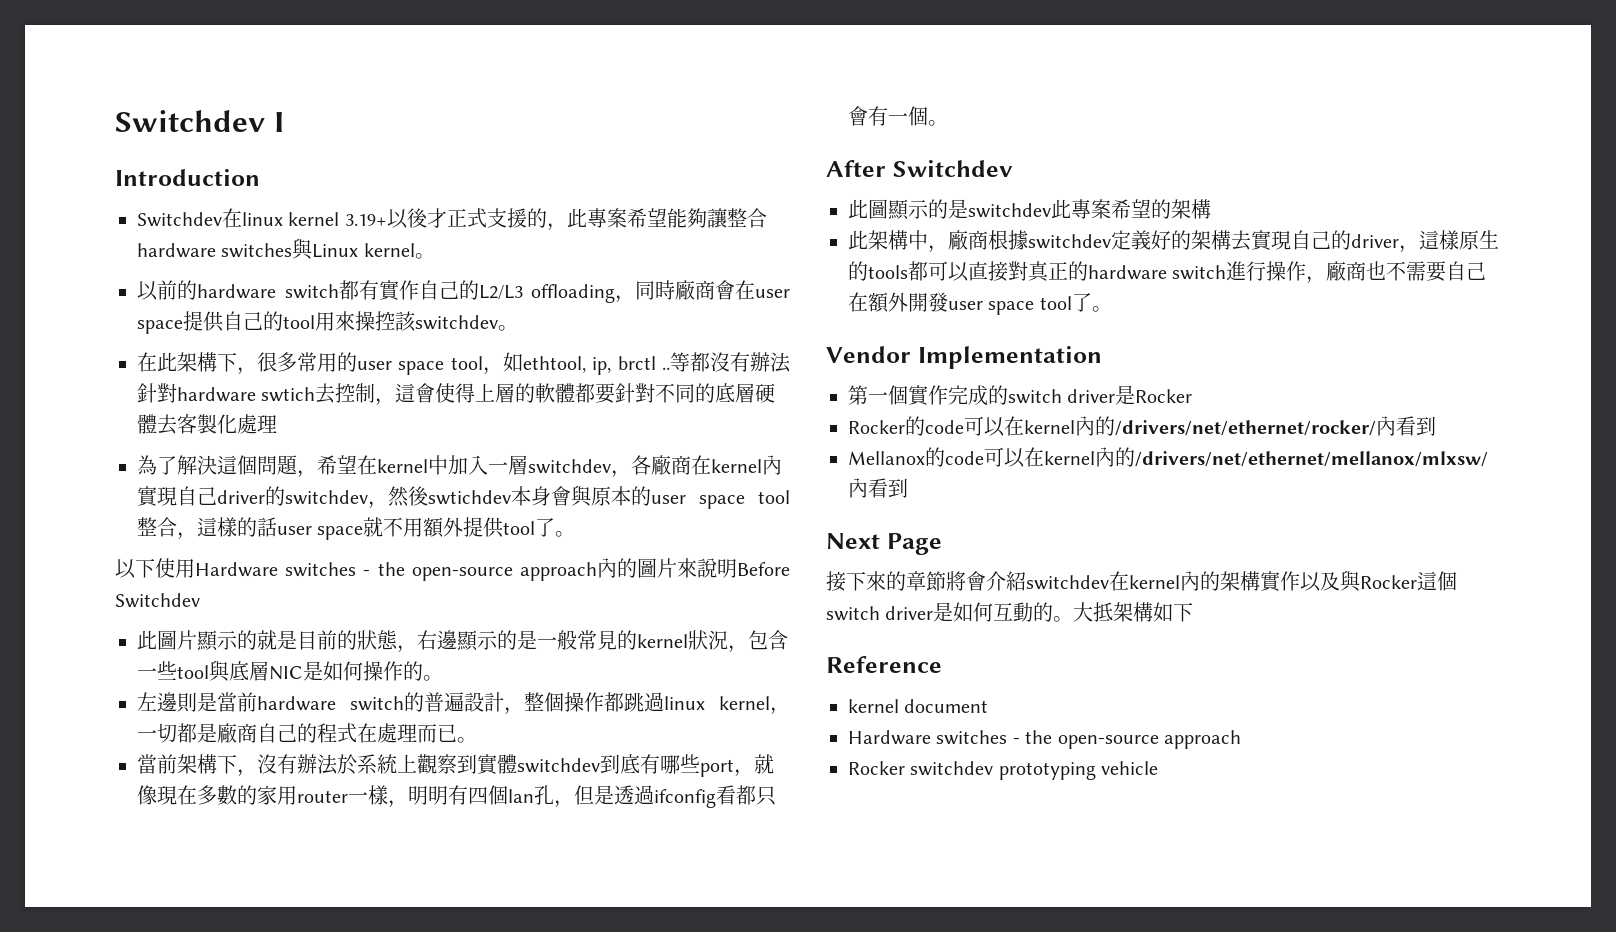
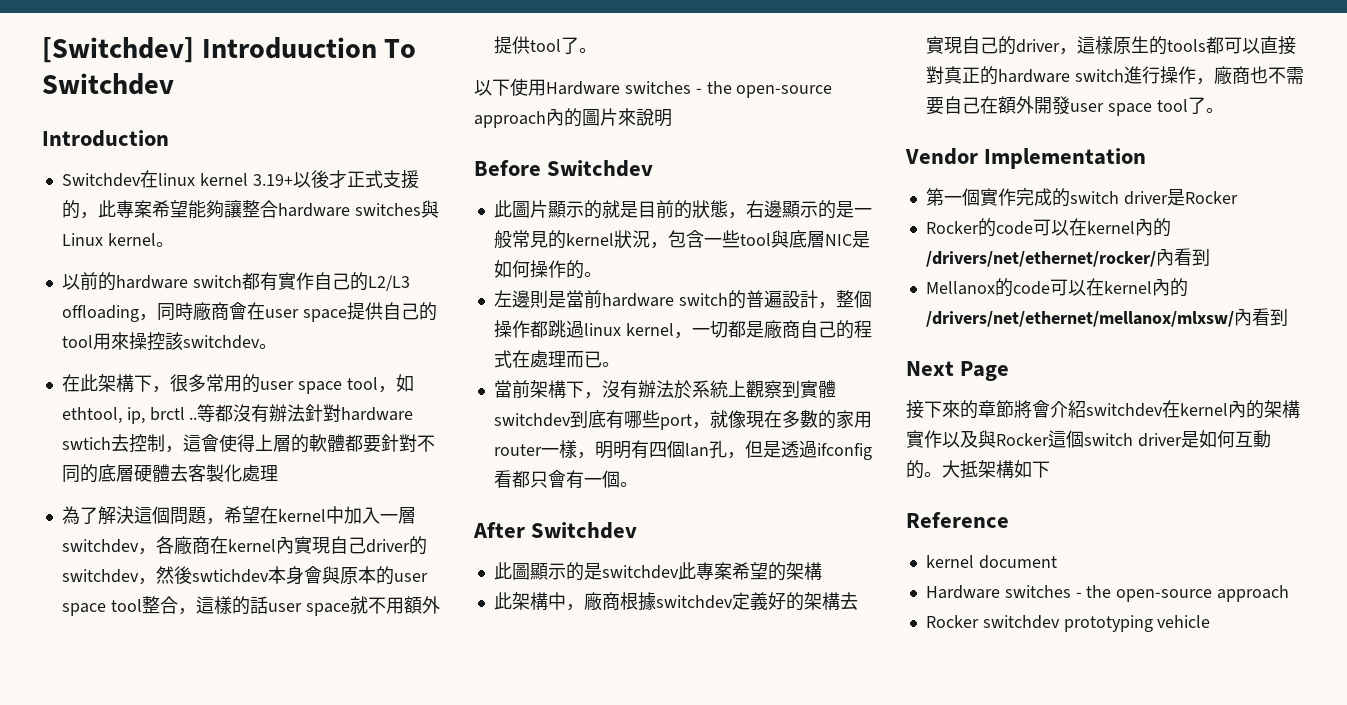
[115,110,284,132] Switchdev I -> [42,37,417,63] [42,73,174,95] [Switchdev] Introduuction To Switchdev
(737, 568) none -> (672, 118) //

